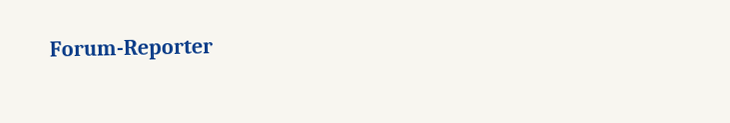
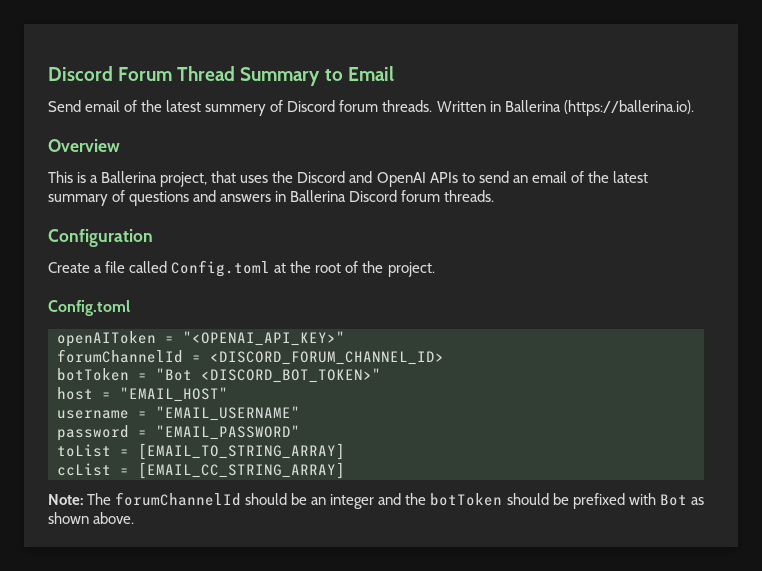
[49,38,213,62] Forum-Reporter -> [48,66,394,86] [48,100,694,116] [48,139,120,152] [48,171,648,187] [48,190,495,206] [48,229,153,247] [48,260,435,277] [48,300,130,316] [57,331,345,347] [57,349,444,365] [57,368,381,383] [57,387,228,402] [57,406,300,421] [57,425,300,441] [57,443,345,460] [57,462,345,479] [48,492,704,509] [48,512,135,524] Discord Forum Thread Summary to Email // Send email of the latest summery of Discord forum threads. Written in Ballerina (https://ballerina.io). // Overview // This is a Ballerina project, that uses the Discord and OpenAI APIs to send an email of the latest summary of questions and answers in Ballerina Discord forum threads. // Configuration // Create a file called Config.toml at the root of the project. // Config.toml // openAIToken = "<OPENAI_API_KEY>" // forumChannelId = <DISCORD_FORUM_CHANNEL_ID> // botToken = "Bot <DISCORD_BOT_TOKEN>" // host = "EMAIL_HOST" // username = "EMAIL_USERNAME" // password = "EMAIL_PASSWORD" // toList = [EMAIL_TO_STRING_ARRAY] // ccList = [EMAIL_CC_STRING_ARRAY] // Note: The forumChannelId should be an integer and the botToken should be prefixed with Bot as shown above.

